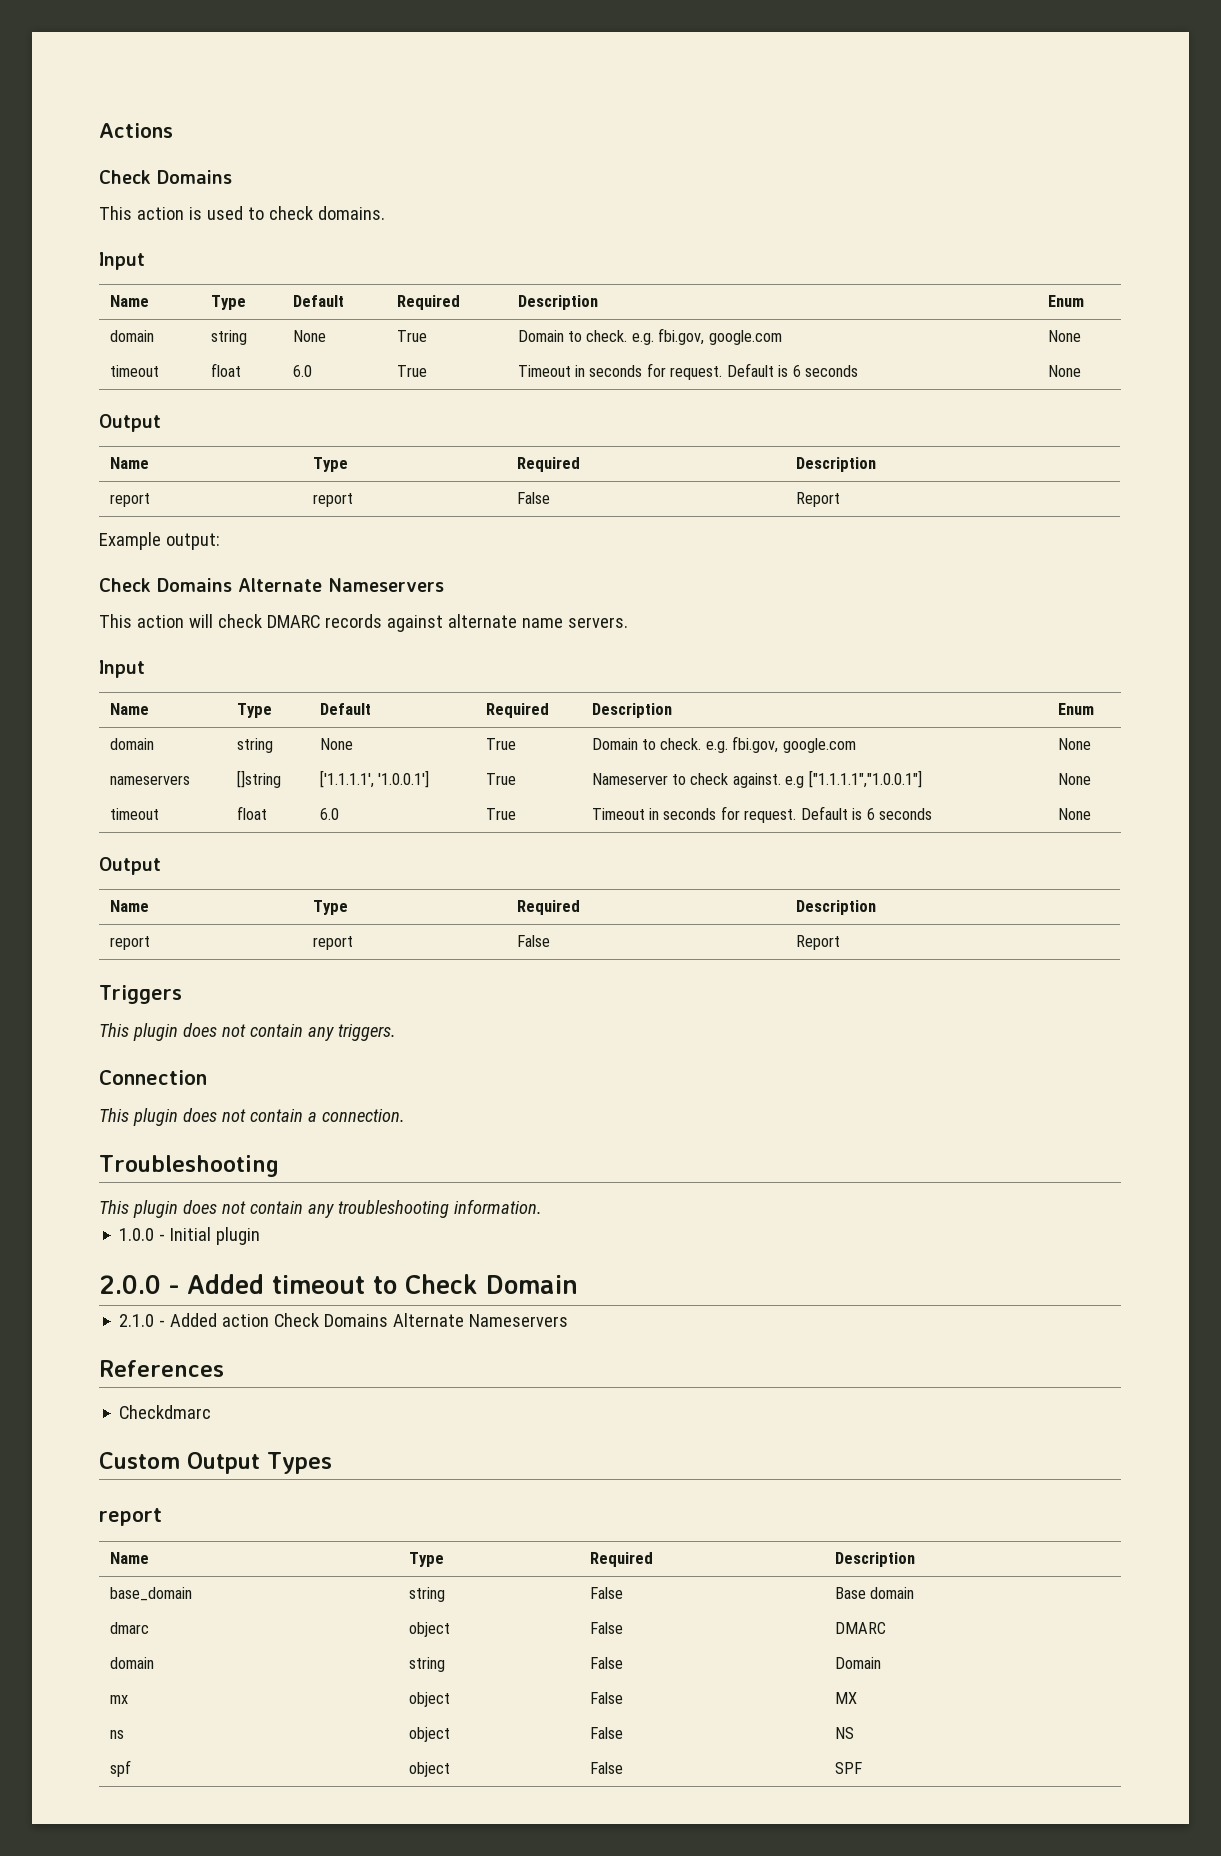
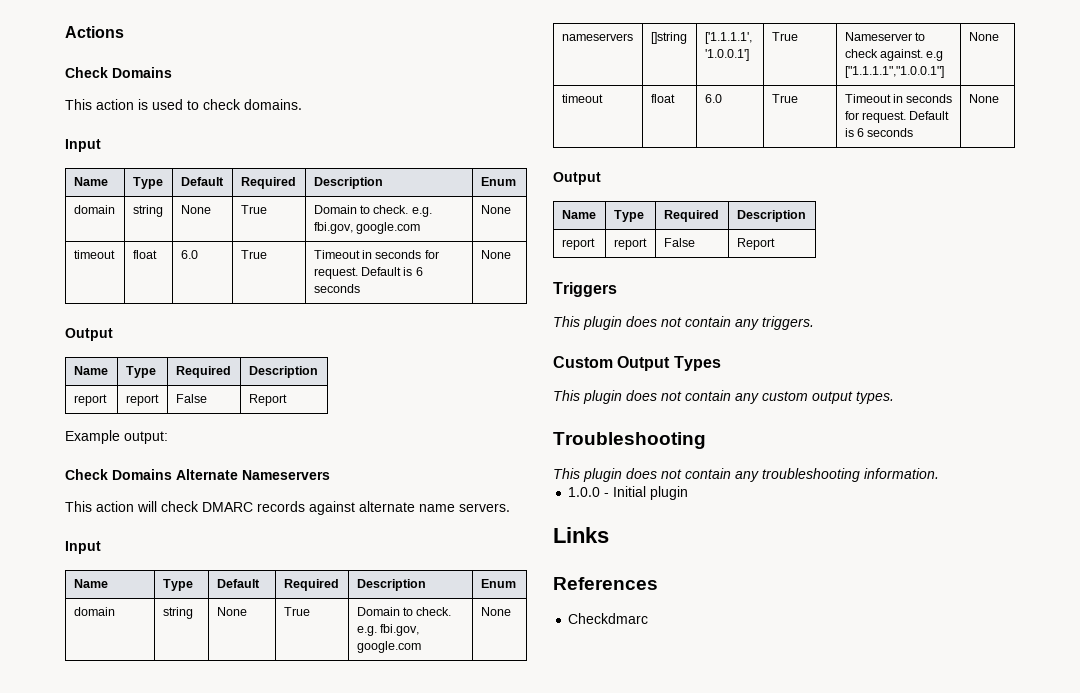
[99,1070,207,1085] [99,1108,405,1126] Connection // This plugin does not contain a connection. -> [553,356,721,371] [553,390,894,404] Custom Output Types // This plugin does not contain any custom output types.
[99,1274,578,1294] [119,1313,569,1327] [99,1360,224,1377] [119,1405,212,1419] [99,1452,332,1474] [99,1508,162,1526] [109,1552,149,1564] [408,1552,444,1567] [589,1552,653,1567] [834,1552,915,1567] [109,1587,192,1601] [408,1587,445,1602] [589,1587,623,1599] [834,1587,915,1599] [109,1622,149,1634] [408,1622,450,1637] [589,1622,623,1634] [834,1622,886,1634] [109,1657,154,1669] [408,1657,445,1672] [589,1657,623,1669] [834,1657,881,1669] [109,1695,128,1704] [408,1692,450,1707] [589,1692,623,1704] [834,1692,857,1704] [109,1730,124,1739] [408,1727,450,1742] [589,1727,623,1739] [834,1727,854,1739] [109,1760,131,1777] [408,1762,450,1777] [589,1762,623,1774] [834,1762,862,1774] 2.0.0 - Added timeout to Check Domain // 2.1.0 - Added action Check Domains Alternate Nameservers // References // Checkdmarc // Custom Output Types // report // Name | Type | Required | Description // base_domain | string | False | Base domain // dmarc | object | False | DMARC // domain | string | False | Domain // mx | object | False | MX // ns | object | False | NS // spf | object | False | SPF -> [553,527,609,543] [553,577,658,590] [568,613,649,624] Links // References // Checkdmarc

